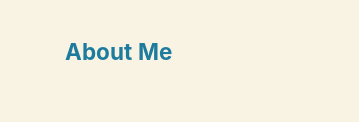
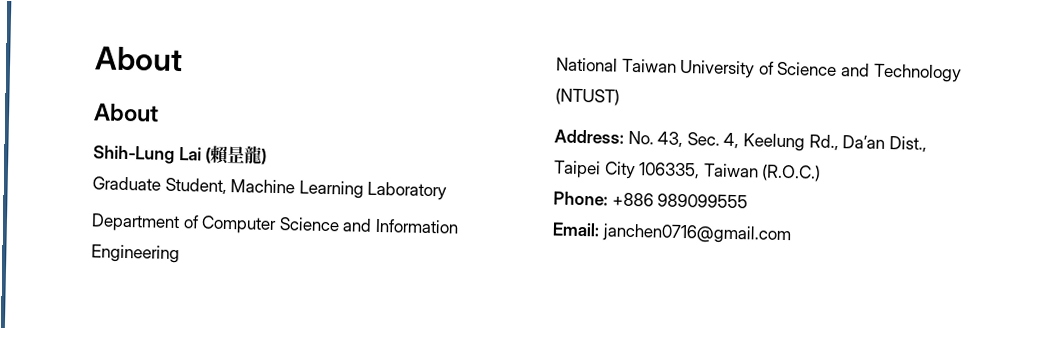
[65,43,173,60] About Me -> [94,46,183,72] [93,103,159,122] [93,145,268,165] [92,176,448,201] [91,213,459,234] [91,244,180,264] [556,57,962,83] [555,88,620,106] [554,129,927,153] [553,160,822,182] [553,191,749,209] [552,222,792,245] About // About // Shih-Lung Lai (賴昰龍) // Graduate Student, Machine Learning Laboratory // Department of Computer Science and Information Engineering // National Taiwan University of Science and Technology (NTUST) // Address: No. 43, Sec. 4, Keelung Rd., Da’an Dist., Taipei City 106335, Taiwan (R.O.C.) // Phone: +886 989099555 // Email: janchen0716@gmail.com

